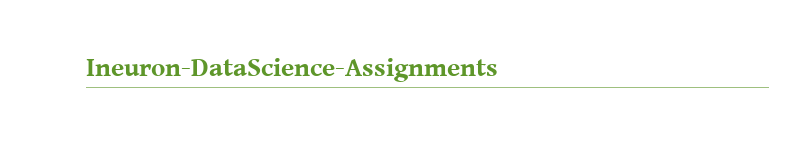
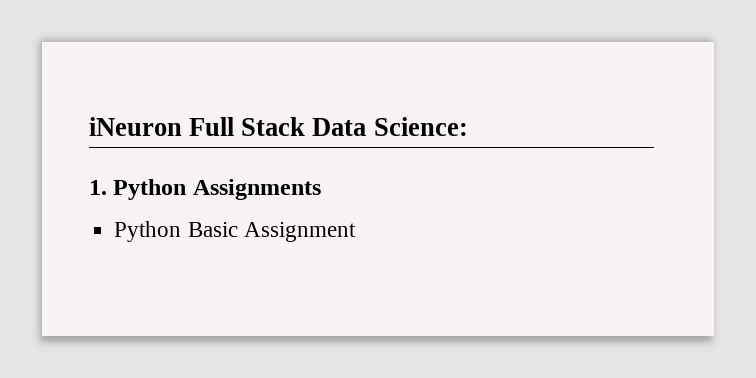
[86,58,498,82] Ineuron-DataScience-Assignments -> [89,117,468,136] [89,179,321,200] [114,221,356,242] iNeuron Full Stack Data Science: // 1. Python Assignments // Python Basic Assignment

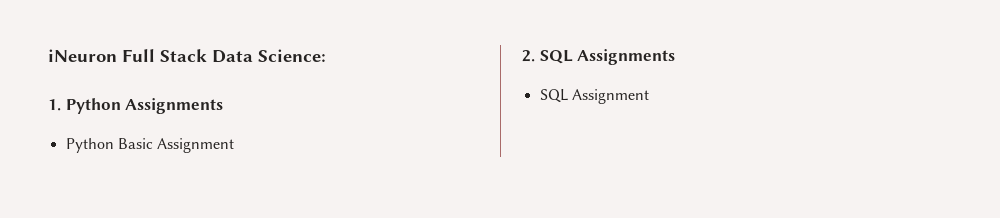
(356, 232) none -> [522,49,676,65] [539,89,649,104] // 2. SQL Assignments // SQL Assignment

